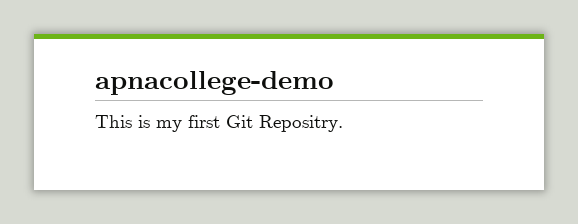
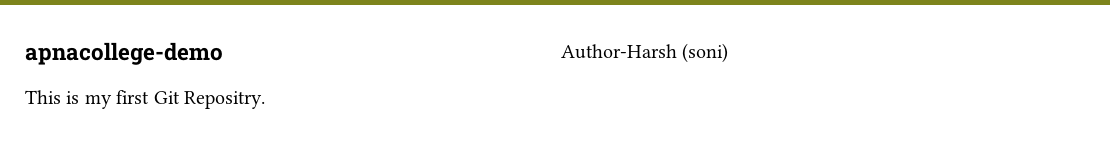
(343, 123) none -> [561,43,729,63] // Author-Harsh (soni)

